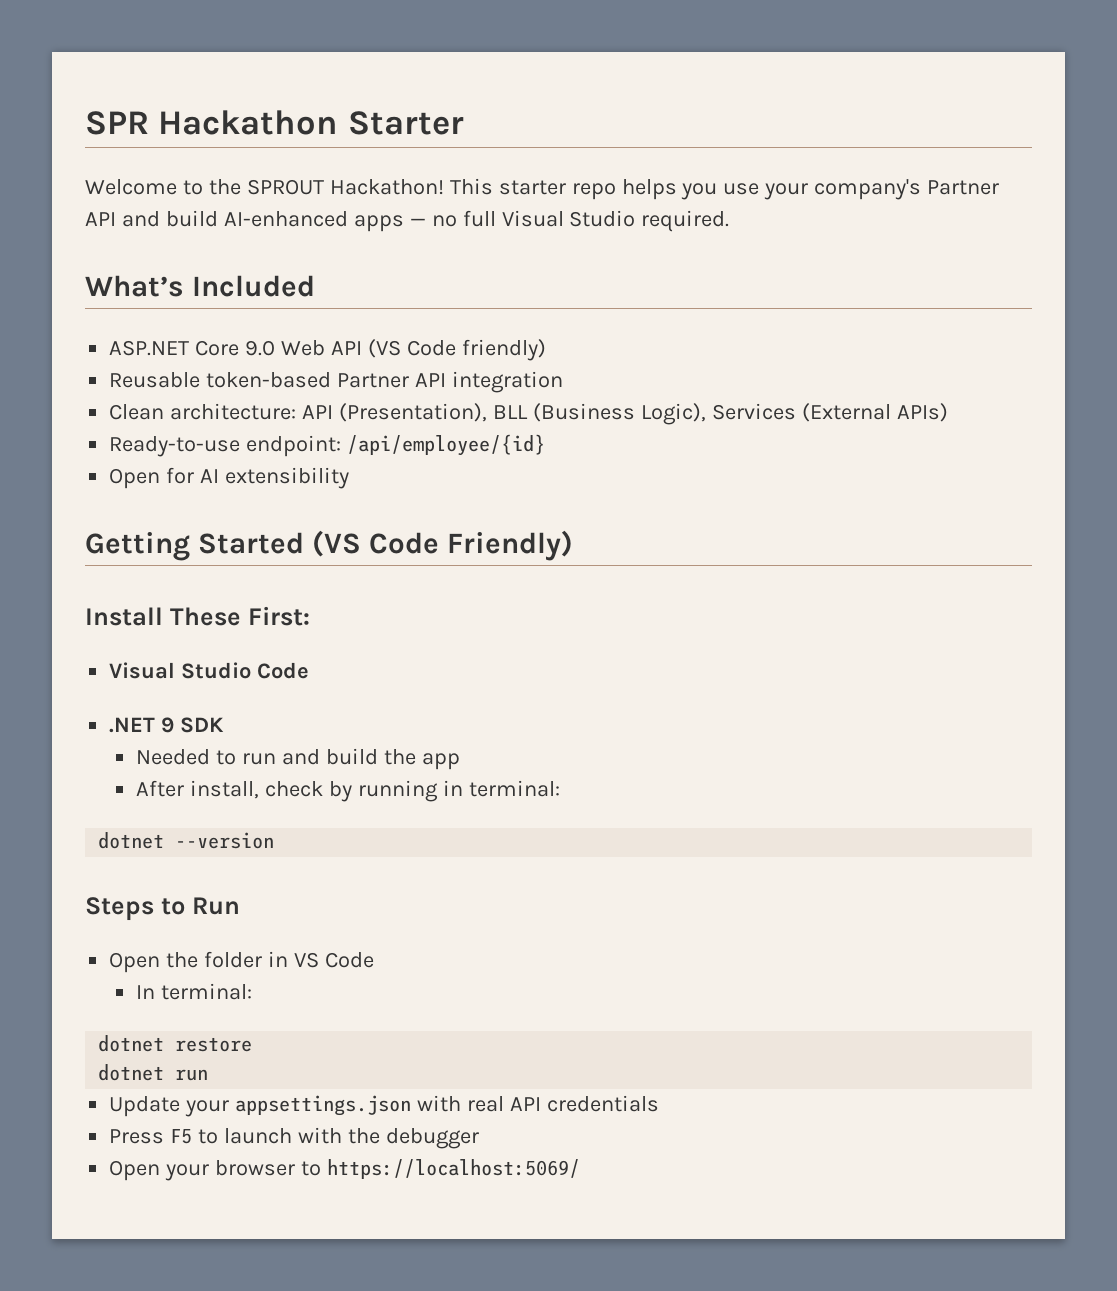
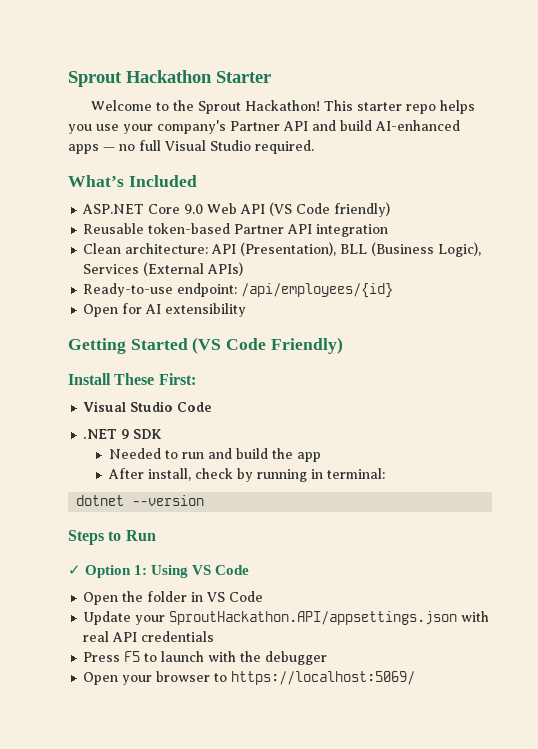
[85,111,149,135] SPR -> [68,71,122,87] Sprout
[246,179,324,195] SPROUT -> [198,101,242,114] Sprout
[347,434,546,456] /api/employee/{id} -> [241,283,394,298] /api/employees/{id}
(240, 906) none -> [68,565,250,578] // ✓ Option 1: Using VS Code
[136,983,252,1000] [98,1035,253,1052] [98,1064,209,1081] // In terminal: // dotnet restore // dotnet run -> (264, 596) none
[235,1095,412,1116] appsettings.json -> [169,611,458,625] SproutHackathon.API/appsettings.json

